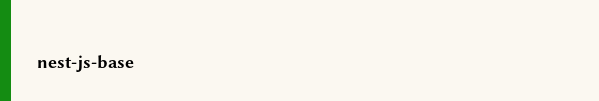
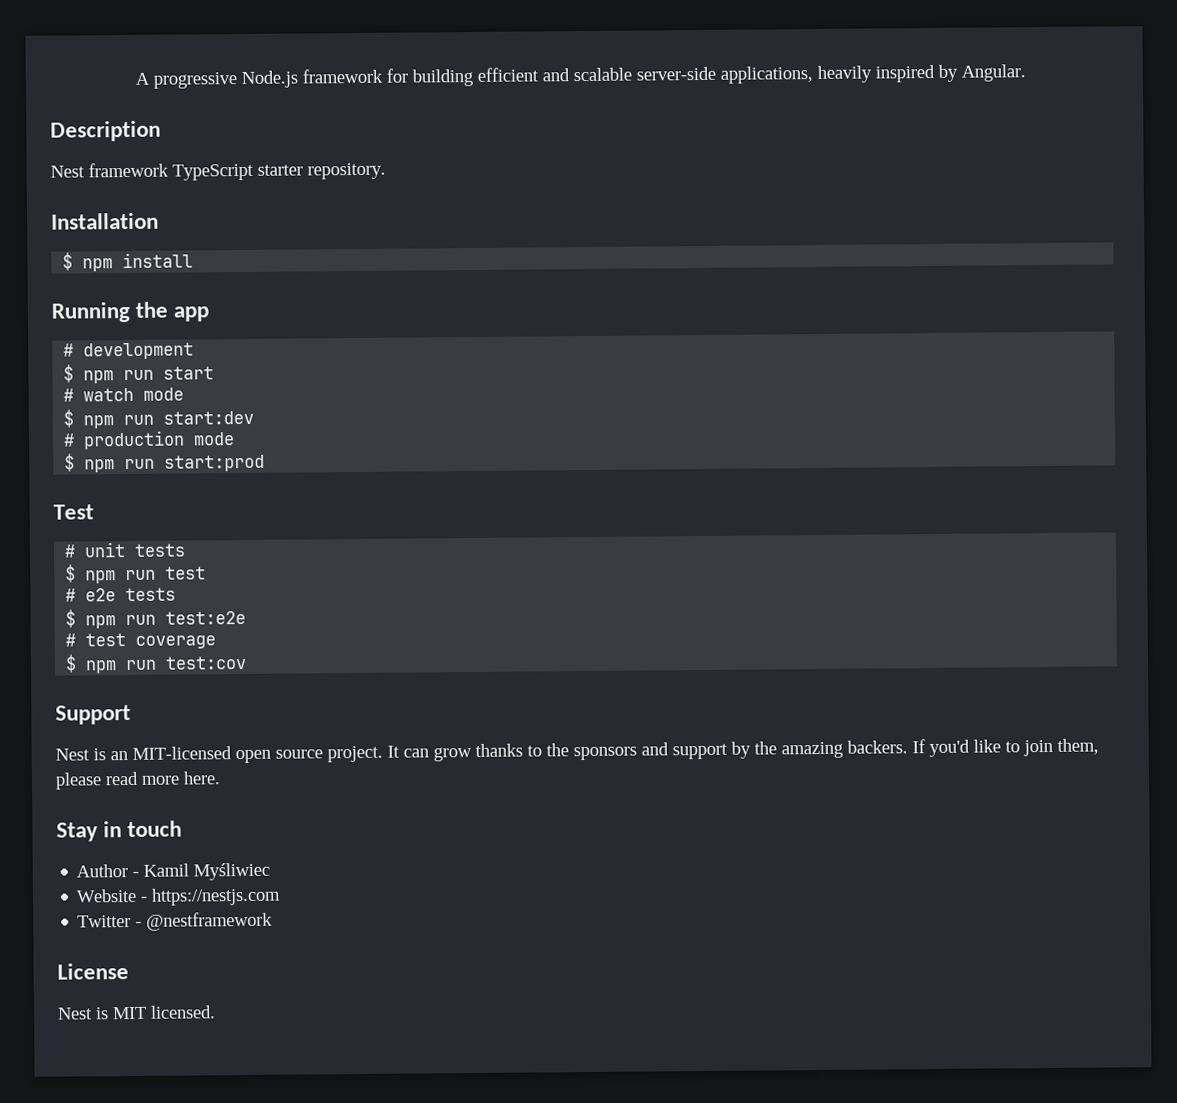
[37,55,134,72] nest-js-base -> [135,64,1026,89] [50,120,161,142] [50,162,386,181] [51,212,159,230] [62,252,194,272] [51,301,210,323] [63,342,195,360] [63,364,215,384] [63,387,185,402] [63,409,255,429] [63,430,236,450] [64,453,266,473] [53,504,94,520] [64,542,187,558] [65,564,207,584] [65,587,177,602] [65,609,247,629] [65,633,217,649] [65,654,248,674] [55,705,131,725] [55,738,1099,764] [55,771,221,790] [56,820,183,842] [76,862,271,881] [76,887,282,906] [77,911,274,931] [57,963,129,980] [57,1005,216,1020] A progressive Node.js framework for building efficient and scalable server-side applications, heavily inspired by Angular. // Description // Nest framework TypeScript starter repository. // Installation // $ npm install // Running the app // # development // $ npm run start // # watch mode // $ npm run start:dev // # production mode // $ npm run start:prod // Test // # unit tests // $ npm run test // # e2e tests // $ npm run test:e2e // # test coverage // $ npm run test:cov // Support // Nest is an MIT-licensed open source project. It can grow thanks to the sponsors and support by the amazing backers. If you'd like to join them, please read more here. // Stay in touch // Author - Kamil Myśliwiec // Website - https://nestjs.com // Twitter - @nestframework // License // Nest is MIT licensed.

